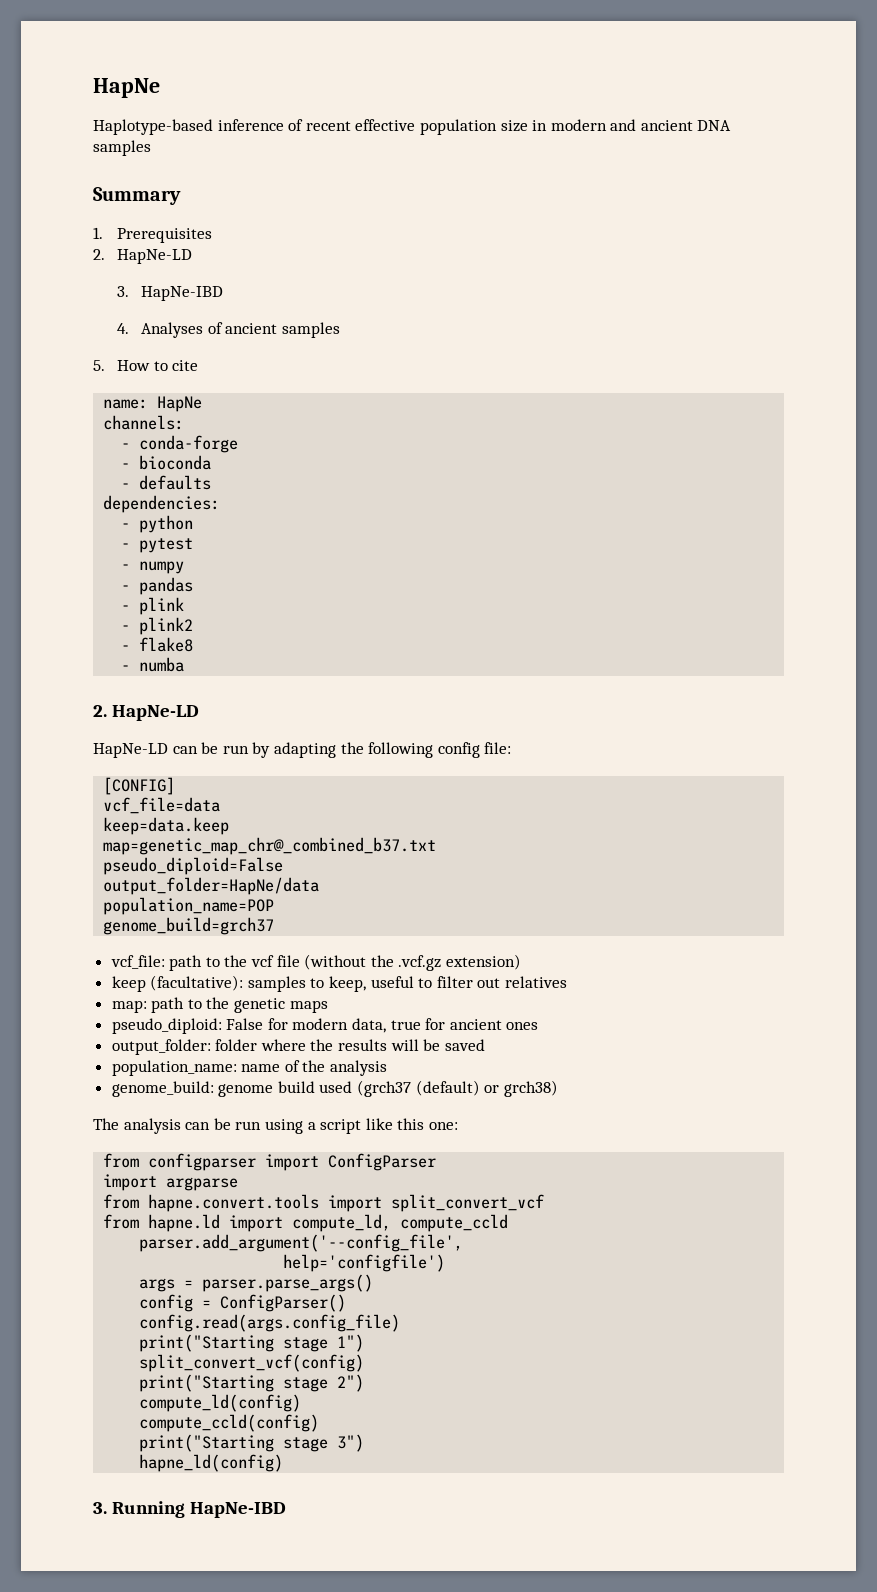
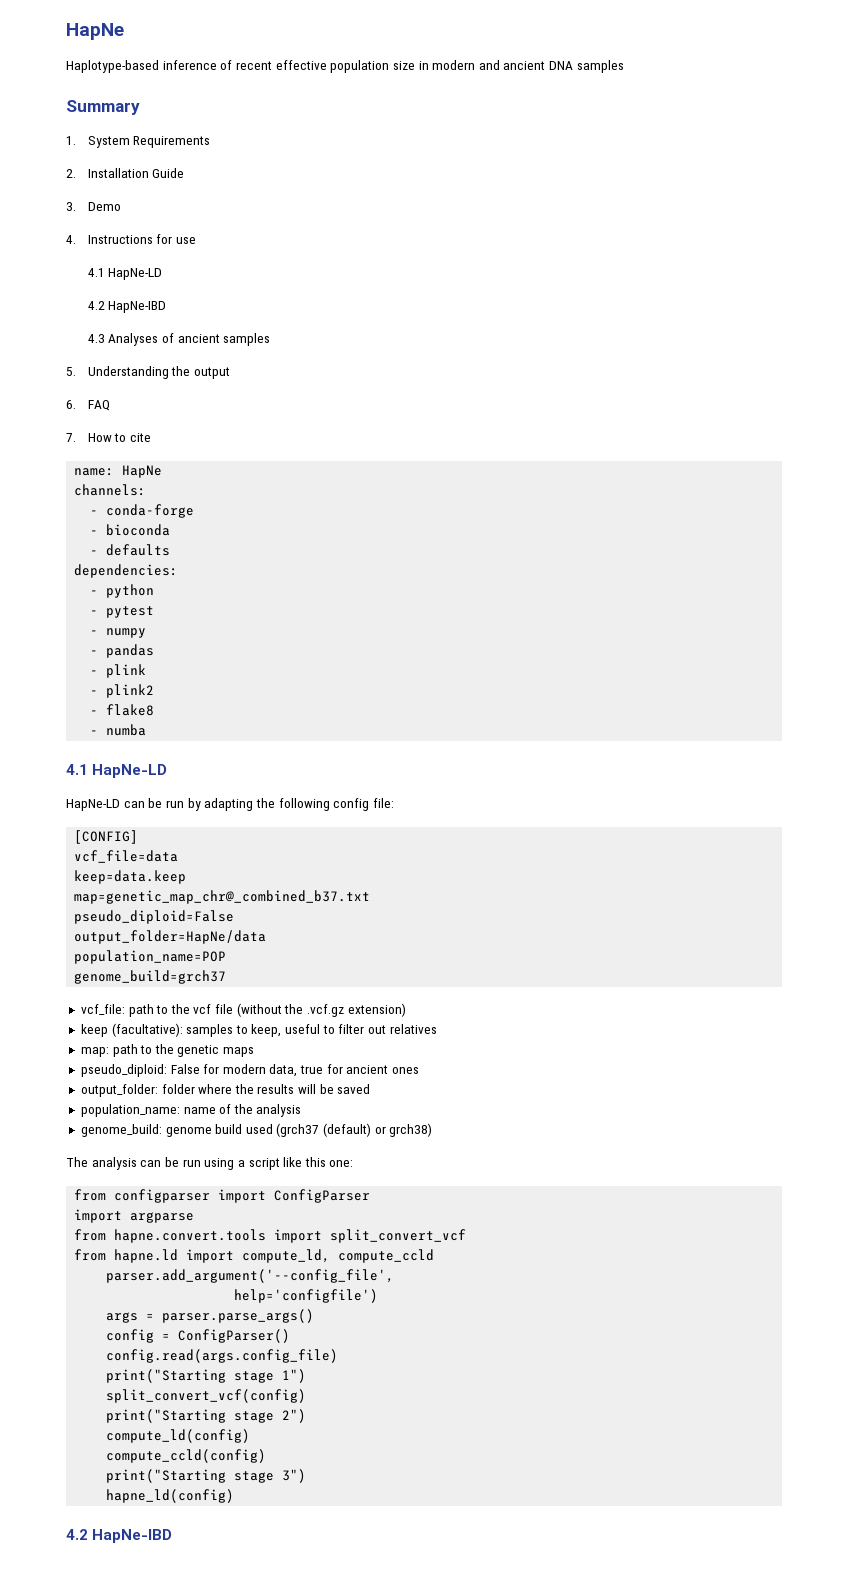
[117,228,213,243] [93,249,193,264] [117,286,130,297] Prerequisites // 2. HapNe-LD // 3. -> [87,136,211,148] [66,168,185,178] [66,202,121,211] [66,234,196,244] [87,268,163,280] [87,301,105,310] System Requirements // 2. Installation Guide // 3. Demo // 4. Instructions for use // 4.1 HapNe-LD // 4.2
[117,323,130,334] 4. -> [87,334,105,343] 4.3
(105, 365) none -> [87,366,230,379] [66,400,110,411] [66,433,76,442] Understanding the output // 6. FAQ // 7.
[93,705,107,717] 2. -> [66,764,88,775] 4.1
[93,1501,185,1518] 3. Running -> [66,1529,88,1540] 4.2

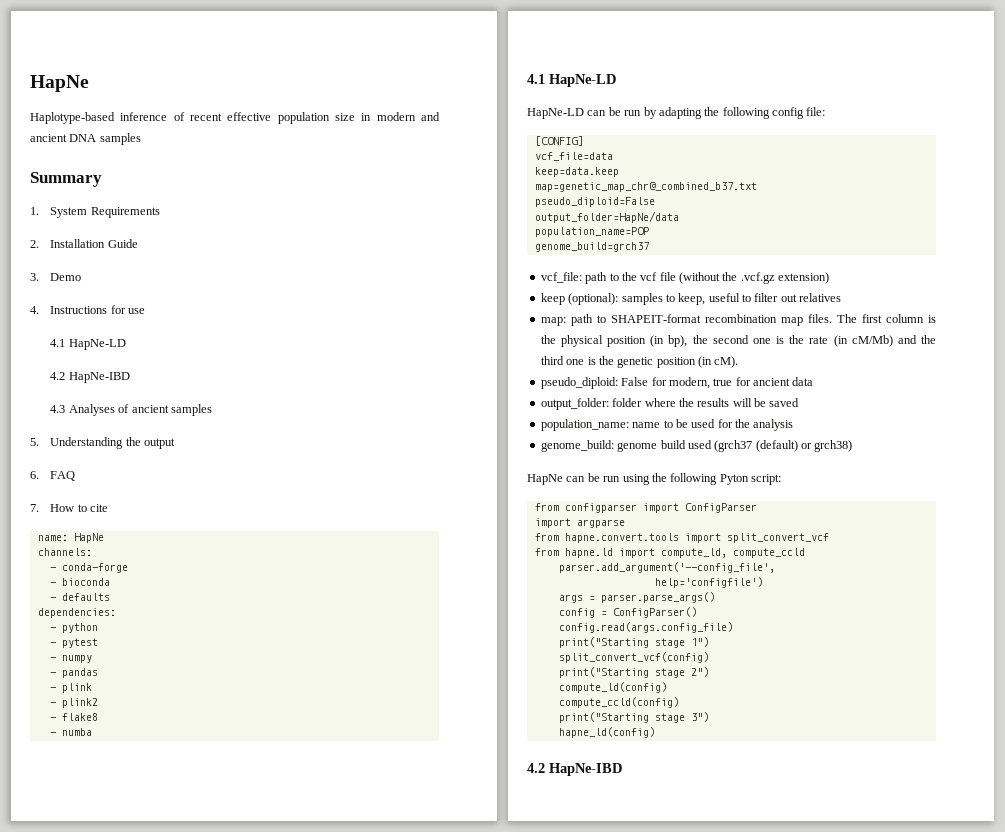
[111,1023,183,1037] (facultative): -> [568,293,619,305] (optional):
[154,1044,255,1057] the genetic maps -> [610,314,936,326] [540,335,936,347] [540,356,739,368] SHAPEIT-format recombination map files. The first column is the physical position (in bp), the second one is the rate (in cM/Mb) and the third one is the genetic position (in cM).
[222,1064,298,1077] modern data, -> [668,377,710,389] modern,
[392,1067,420,1074] ones -> [792,377,814,386] data
[219,1104,232,1114] of -> [663,419,733,428] to be used for
[66,1157,137,1170] The analysis -> [527,474,563,485] HapNe
[237,1157,354,1170] a script like this one: -> [651,473,781,485] the following Pyton script:

